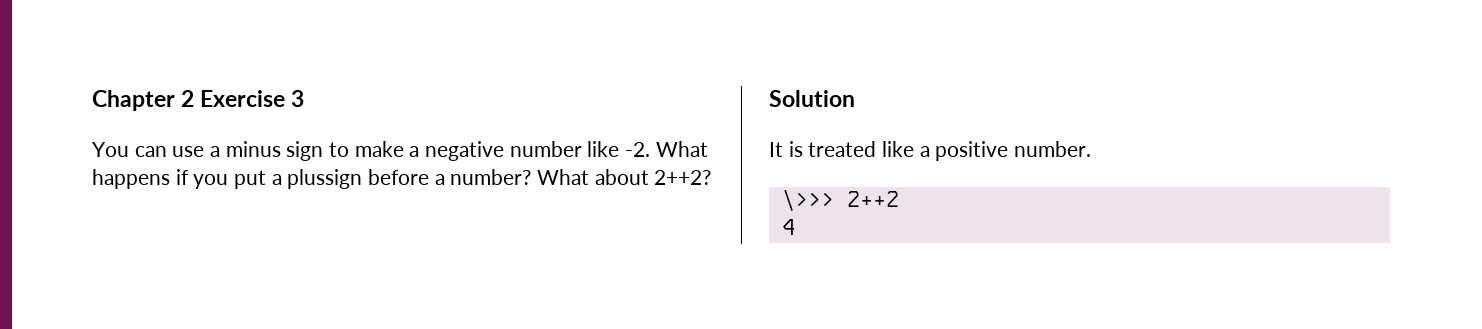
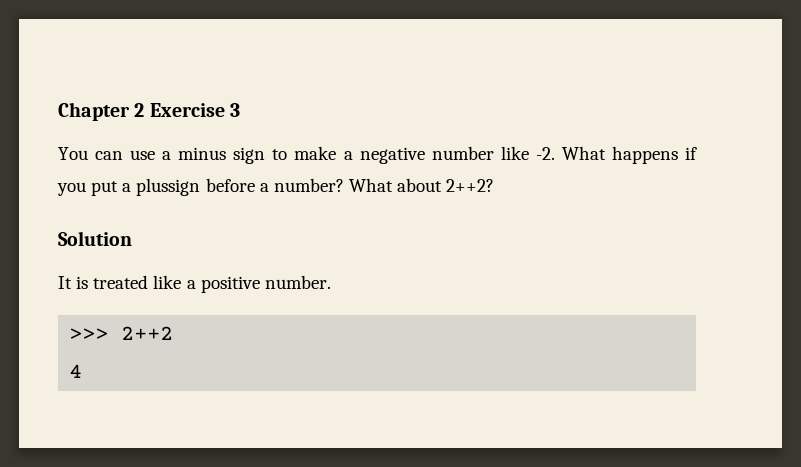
[781,189,834,211] \>>> -> [69,328,109,340] >>>

